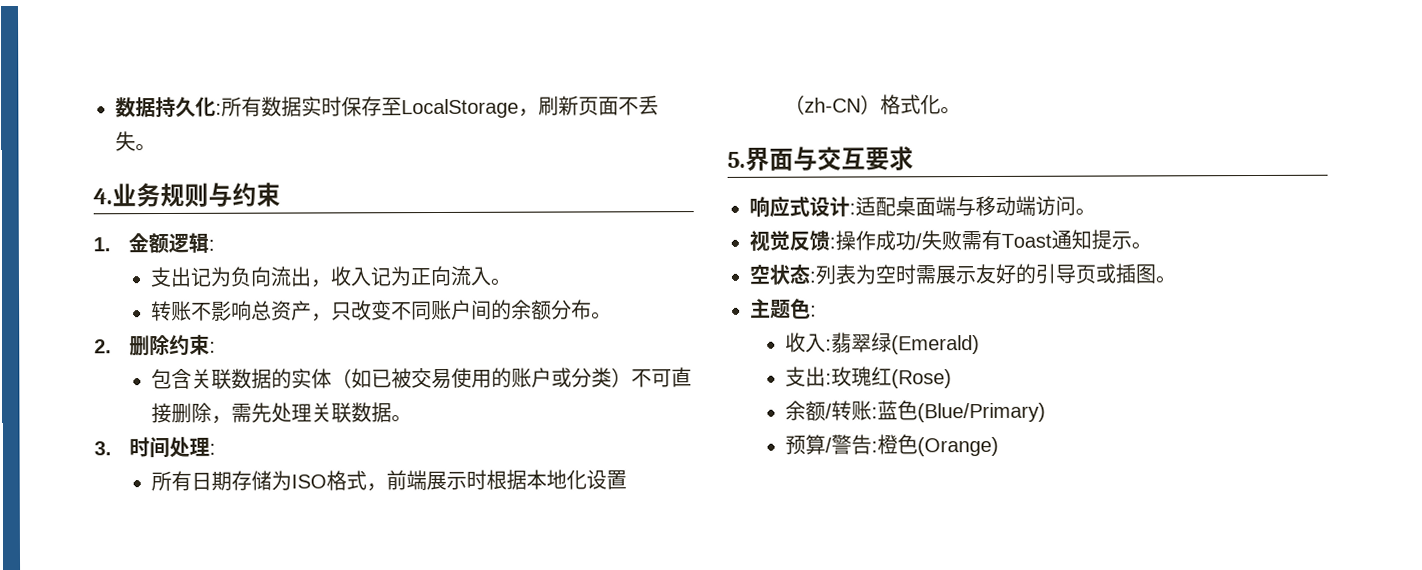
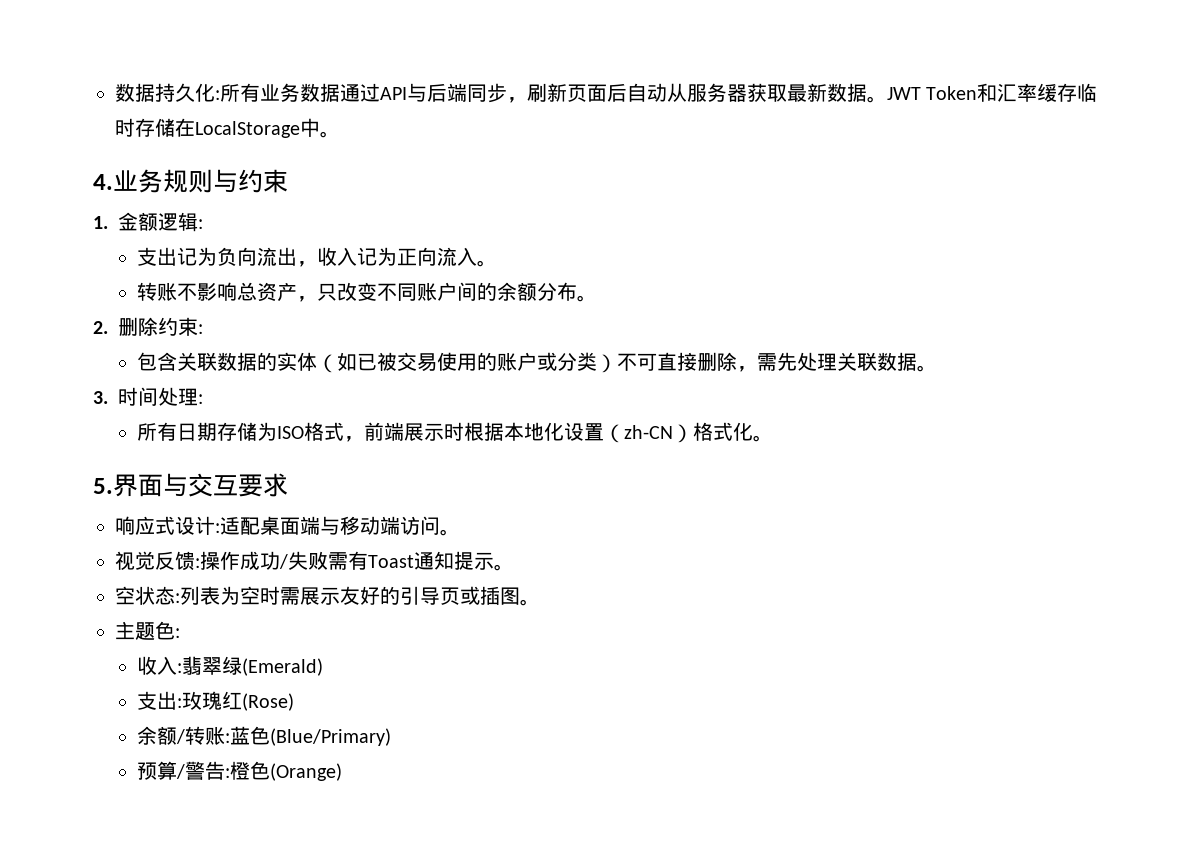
[261,95,659,119] [115,131,136,152] 数据实时保存至LocalStorage，刷新页面不丢失 -> [260,83,1098,103] [115,118,320,138] 业务数据通过API与后端同步，刷新页面后自动从服务器获取最新数据。JWT Token和汇率缓存临时存储在LocalStorage中

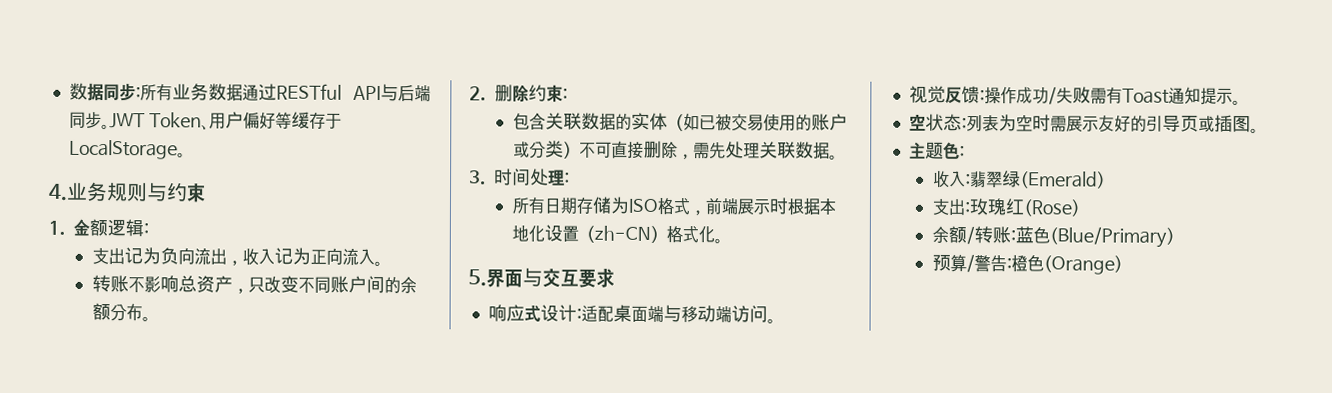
[115,83,215,102] 数据持久化 -> [68,82,136,102] 数据同步
(380, 92) none -> [275,83,342,100] RESTful
[507,83,1098,103] [115,118,320,138] ，刷新页面后自动从服务器获取最新数据。JWT Token和汇率缓存临时存储在LocalStorage中 -> [100,111,342,131] [68,139,178,160] 。JWT Token、用户偏好等缓存于LocalStorage

